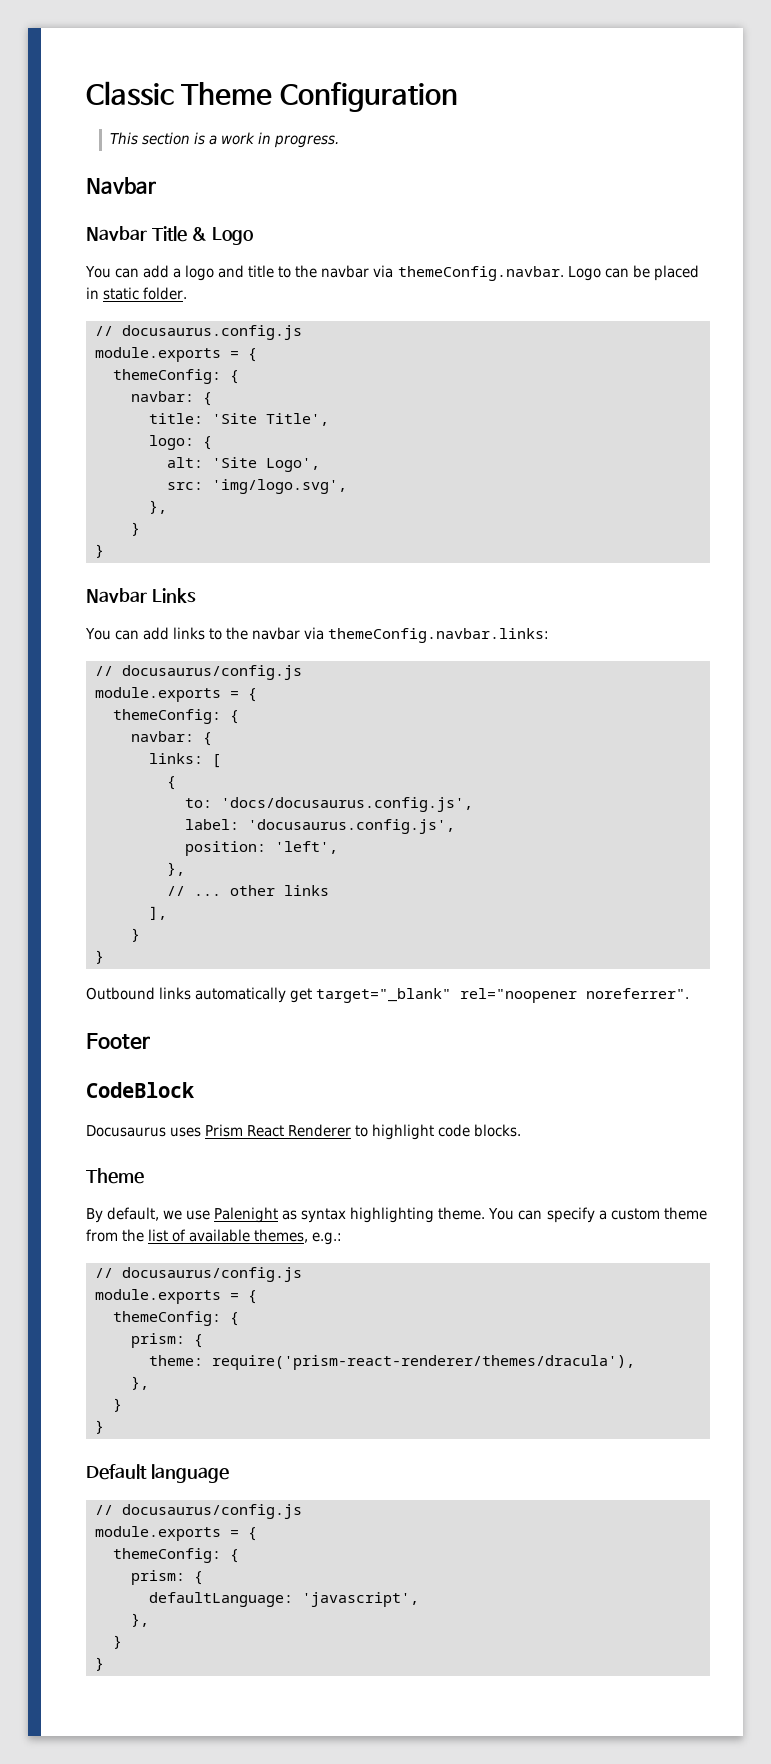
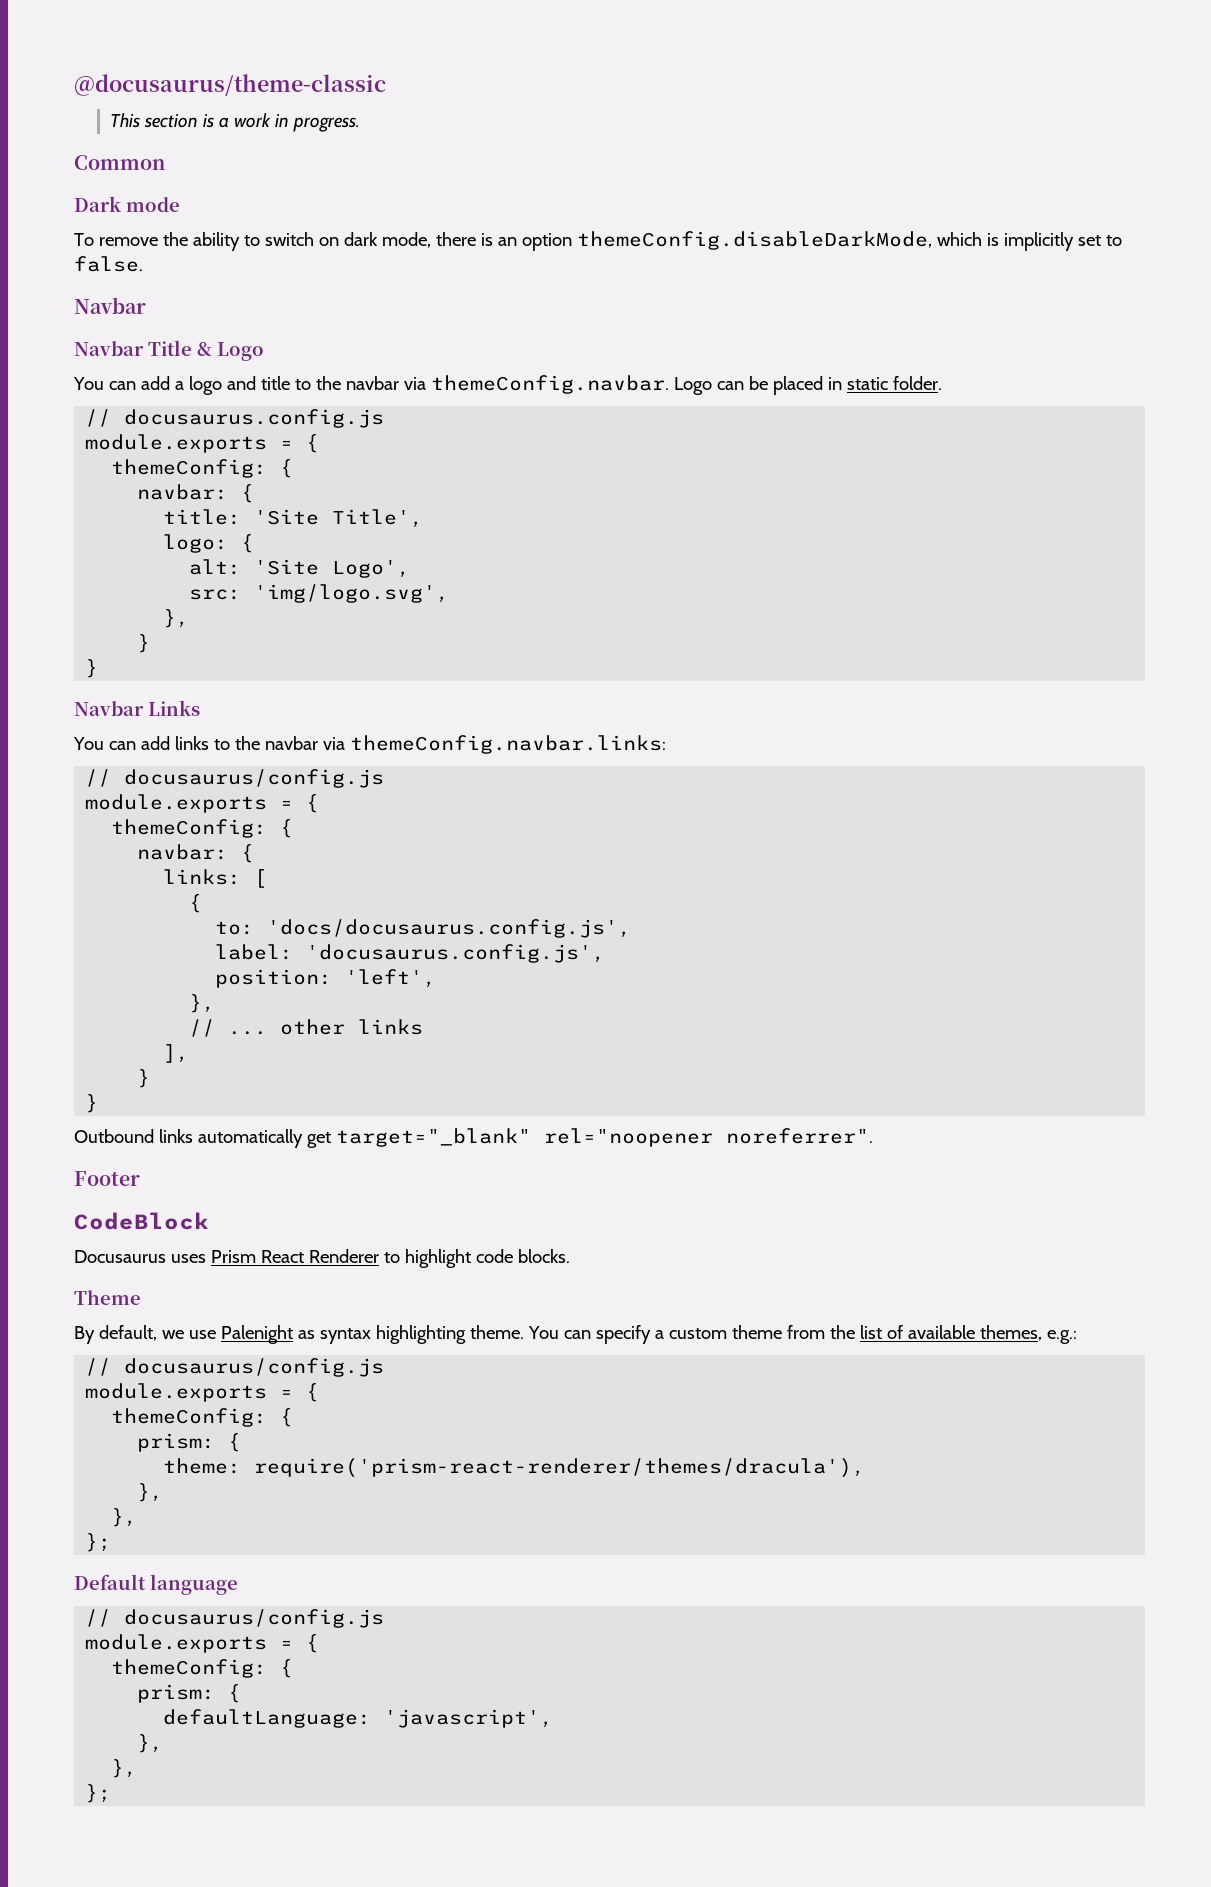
[86,81,458,112] Classic Theme Configuration -> [74,74,386,96] @docusaurus/theme-classic
(340, 141) none -> [74,155,165,170] [74,196,180,212] [74,231,1122,251] [74,256,143,272] // Common // Dark mode // To remove the ability to switch on dark mode, there is an option themeConfig.disableDarkMode, which is implicitly set to false.
[113,1398,122,1412] [95,1420,104,1434] } // } -> [111,1508,138,1527] [85,1533,112,1552] }, // };
[113,1635,122,1649] [95,1657,104,1671] } // } -> [111,1759,138,1778] [85,1784,112,1803] }, // };

